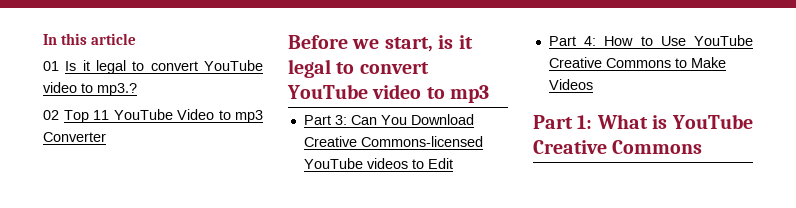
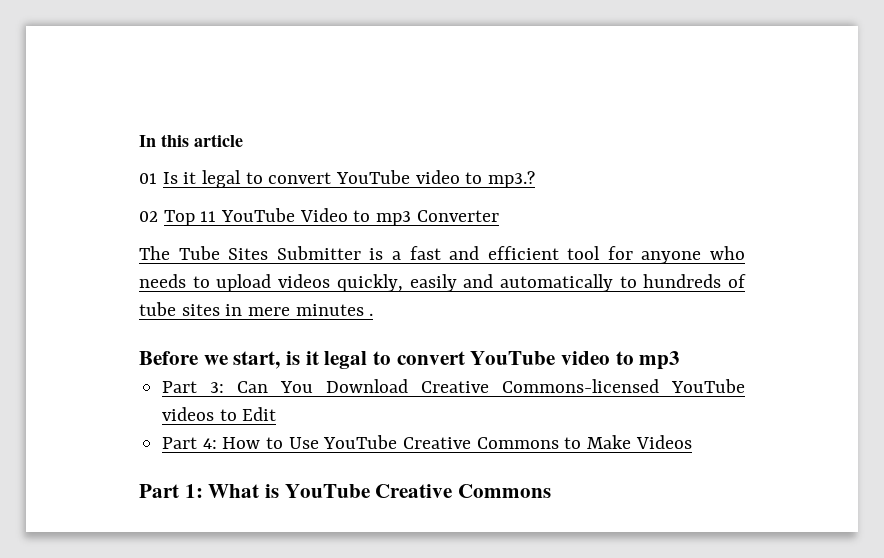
(106, 137) none -> [139,246,745,264] [139,274,746,292] [139,302,374,316] // The Tube Sites Submitter is a fast and efficient tool for anyone who needs to upload videos quickly, easily and automatically to hundreds of tube sites in mere minutes .

